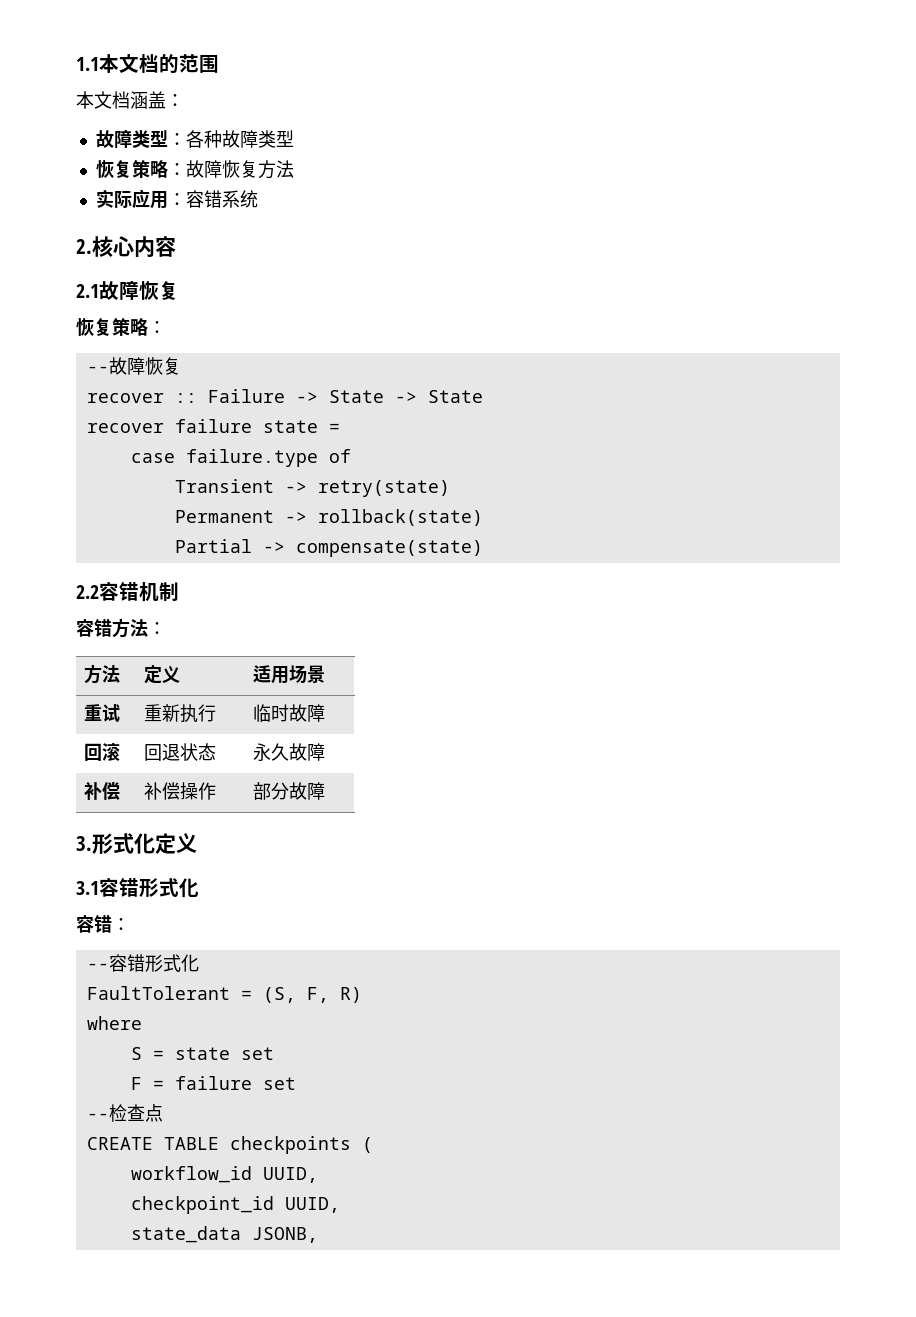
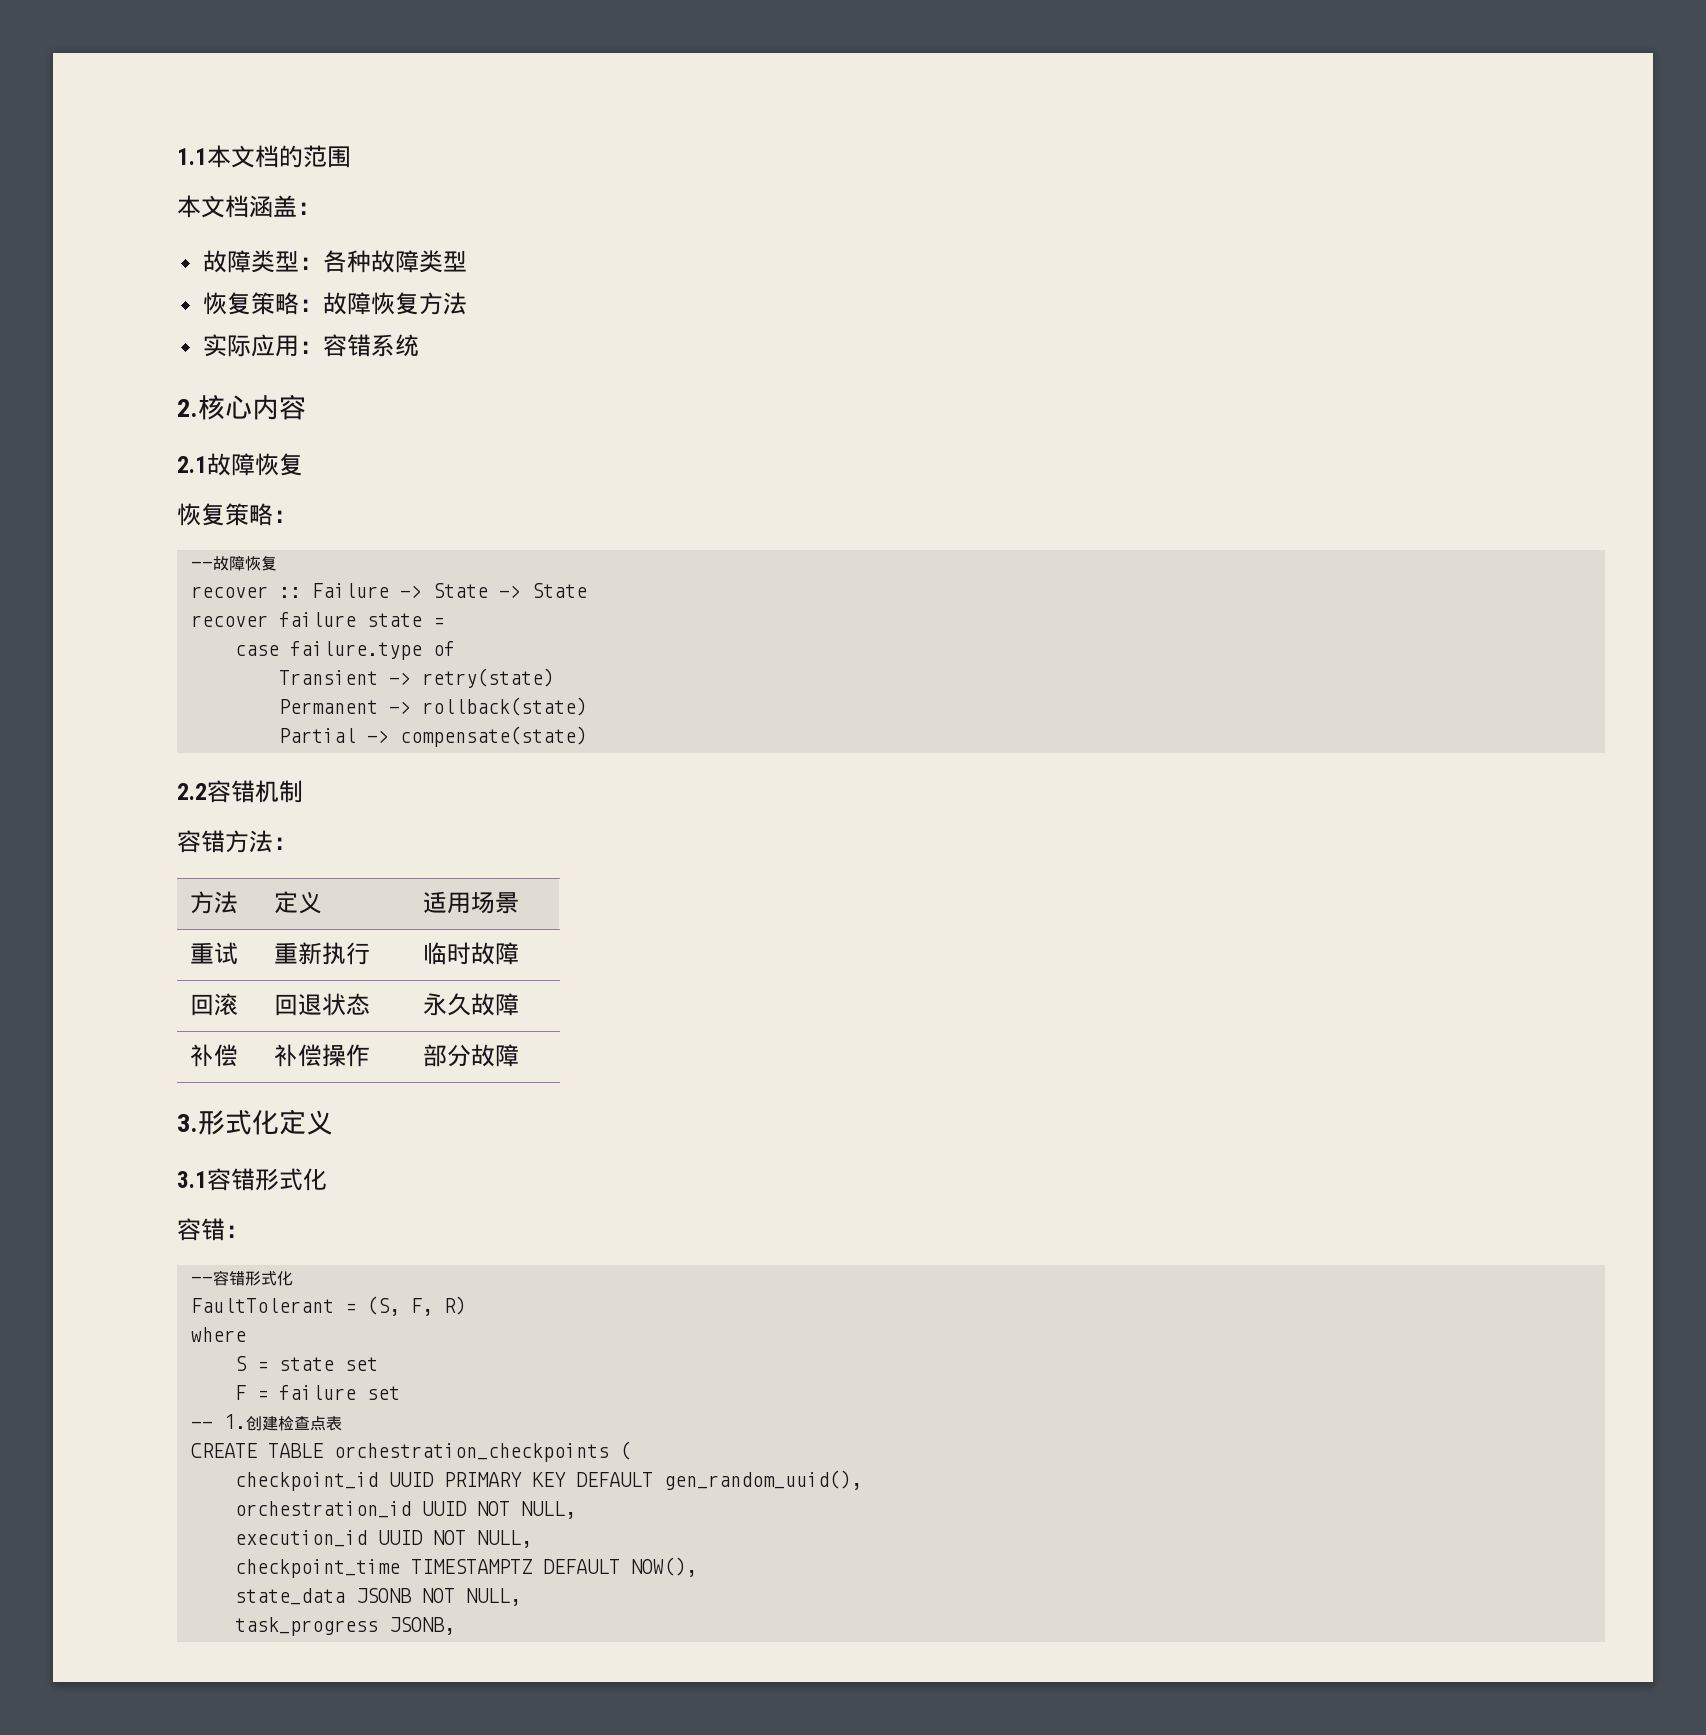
(109, 1116) none -> [224,1414,279,1431] 1.创建
(163, 1113) none -> [326,1416,343,1431] 表
[229,1136,351,1154] checkpoints -> [334,1443,610,1462] orchestration_checkpoints
[130,1166,318,1183] [130,1196,340,1214] [130,1226,241,1243] workflow_id UUID, // checkpoint_id UUID, // state_data -> [235,1470,863,1491] [235,1501,577,1519] [235,1530,533,1548] [235,1557,698,1578] [235,1588,522,1606] [235,1617,379,1636] checkpoint_id UUID PRIMARY KEY DEFAULT gen_random_uuid(), // orchestration_id UUID NOT NULL, // execution_id UUID NOT NULL, // checkpoint_time TIMESTAMPTZ DEFAULT NOW(), // state_data JSONB NOT NULL, // task_progress

